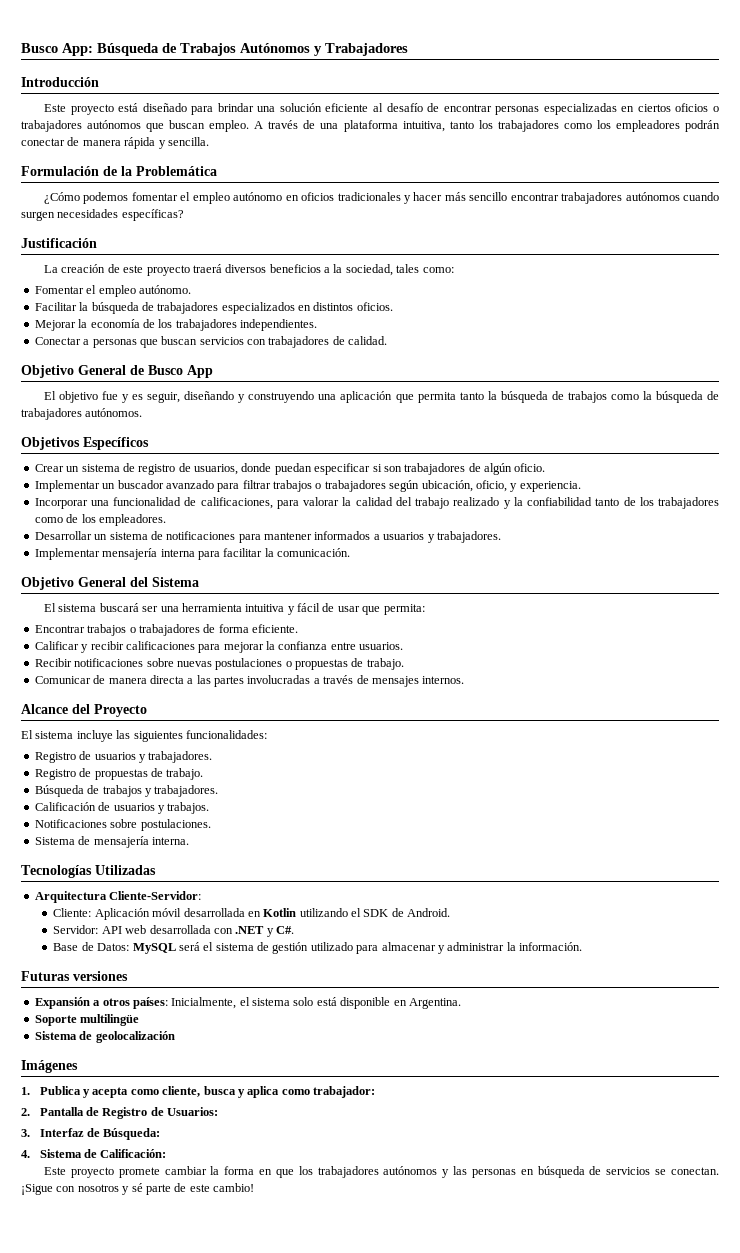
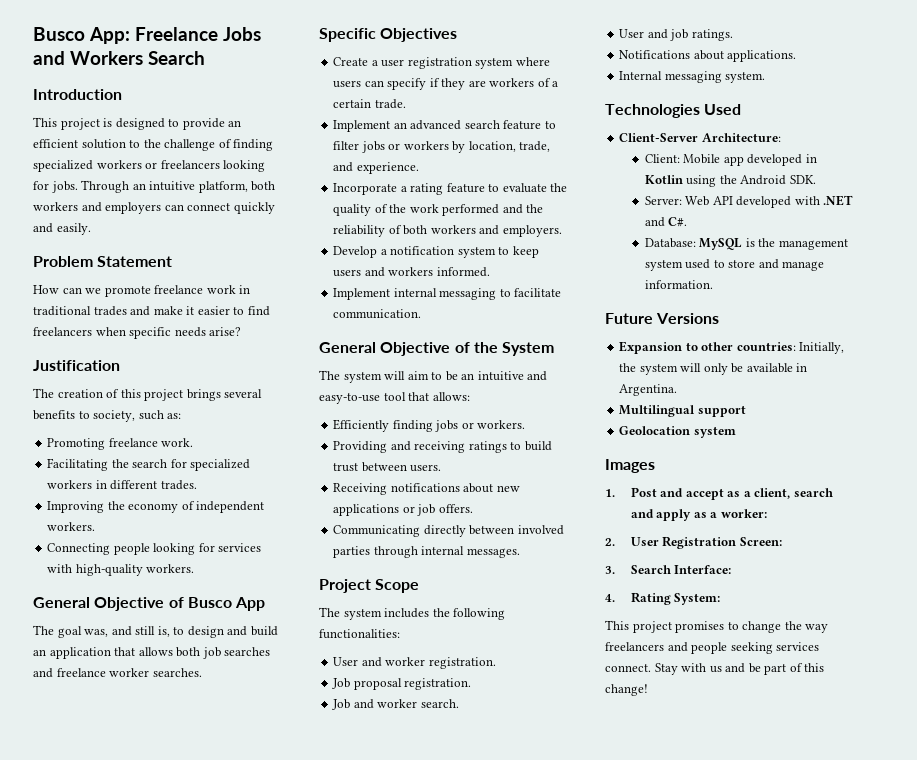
[97,43,408,56] [21,77,99,87] [43,103,720,115] [21,120,720,132] [21,137,209,149] [21,166,217,176] [43,192,720,204] [21,209,184,221] [21,238,97,248] [43,264,454,276] [34,285,191,297] [34,302,393,314] [34,319,317,331] [34,336,388,348] [21,365,213,378] [43,391,719,403] [21,408,143,420] [21,437,149,450] [34,463,546,475] [34,480,581,492] [34,497,719,509] [34,514,166,526] [34,531,501,543] [34,548,350,560] [21,577,199,590] [43,603,425,615] [34,624,298,636] [34,641,404,653] [34,658,404,670] [34,675,465,687] [21,704,147,717] [21,730,267,742] [34,751,213,763] [34,768,204,780] [34,785,219,797] [34,802,210,814] [34,819,211,831] [34,836,189,848] [21,865,156,878] [34,891,202,903] [53,908,451,920] [53,925,295,937] [53,942,583,954] [21,971,128,981] [34,997,461,1009] [34,1014,140,1026] [34,1031,175,1043] [21,1060,78,1073] [21,1086,376,1098] [21,1107,219,1119] [21,1128,161,1140] [21,1149,167,1158] [43,1166,719,1178] [21,1183,254,1195] Búsqueda de Trabajos Autónomos y Trabajadores // Introducción // Este proyecto está diseñado para brindar una solución eficiente al desafío de encontrar personas especializadas en ciertos oficios o trabajadores autónomos que buscan empleo. A través de una plataforma intuitiva, tanto los trabajadores como los empleadores podrán conectar de manera rápida y sencilla. // Formulación de la Problemática // ¿Cómo podemos fomentar el empleo autónomo en oficios tradicionales y hacer más sencillo encontrar trabajadores autónomos cuando surgen necesidades específicas? // Justificación // La creación de este proyecto traerá diversos beneficios a la sociedad, tales como: // Fomentar el empleo autónomo. // Facilitar la búsqueda de trabajadores especializados en distintos oficios. // Mejorar la economía de los trabajadores independientes. // Conectar a personas que buscan servicios con trabajadores de calidad. // Objetivo General de Busco App // El objetivo fue y es seguir, diseñando y construyendo una aplicación que permita tanto la búsqueda de trabajos como la búsqueda de trabajadores autónomos. // Objetivos Específicos // Crear un sistema de registro de usuarios, donde puedan especificar si son trabajadores de algún oficio. // Implementar un buscador avanzado para filtrar trabajos o trabajadores según ubicación, oficio, y experiencia. // Incorporar una funcionalidad de calificaciones, para valorar la calidad del trabajo realizado y la confiabilidad tanto de los trabajadores como de los empleadores. // Desarrollar un sistema de notificaciones para mantener informados a usuarios y trabajadores. // Implementar mensajería interna para facilitar la comunicación. // Objetivo General del Sistema // El sistema buscará ser una herramienta intuitiva y fácil de usar que permita: // Encontrar trabajos o trabajadores de forma eficiente. // Calificar y recibir calificaciones para mejorar la confianza entre usuarios. // Recibir notificaciones sobre nuevas postulaciones o propuestas de trabajo. // Comunicar de manera directa a las partes involucradas a través de mensajes internos. // Alcance del Proyecto // El sistema incluye las siguientes funcionalidades: // Registro de usuarios y trabajadores. // Registro de propuestas de trabajo. // Búsqueda de trabajos y trabajadores. // Calificación de usuarios y trabajos. // Notificaciones sobre postulaciones. // Sistema de mensajería interna. // Tecnologías Utilizadas // Arquitectura Cliente-Servidor: // Cliente: Aplicación móvil desarrollada en Kotlin utilizando el SDK de Android. // Servidor: API web desarrollada con .NET y C#. // Base de Datos: MySQL será el sistema de gestión utilizado para almacenar y administrar la información. // Futuras versiones // Expansión a otros países: Inicialmente, el sistema solo está disponible en Argentina. // Soporte multilingüe // Sistema de geolocalización // Imágenes // 1. Publica y acepta como cliente, busca y aplica como trabajador: // 2. Pantalla de Registro de Usuarios: // 3. Interfaz de Búsqueda: // 4. Sistema de Calificación: // Este proyecto promete cambiar la forma en que los trabajadores autónomos y las personas en búsqueda de servicios se conectan. ¡Sigue con nosotros y sé parte de este cambio! -> [135,27,261,41] [33,51,205,65] [33,89,122,100] [33,117,242,130] [33,139,274,151] [33,160,266,172] [33,180,276,193] [33,202,275,214] [33,223,91,235] [33,256,173,267] [33,285,251,297] [33,306,270,316] [33,327,242,339] [33,360,120,371] [33,388,263,401] [33,410,182,422] [47,438,194,450] [47,458,251,471] [47,480,197,490] [47,501,265,513] [47,522,96,531] [47,543,262,555] [47,564,195,576] [33,597,266,611] [33,625,278,638] [33,647,271,659] [33,668,202,678] [319,28,458,42] [333,57,550,69] [333,78,559,90] [333,99,406,109] [333,120,556,132] [333,141,551,153] [333,162,419,174] [333,183,568,195] [333,204,544,216] [333,225,562,237] [333,246,539,258] [333,267,490,277] [333,288,562,300] [333,309,422,319] [319,342,555,356] [319,370,548,383] [319,392,470,404] [333,419,526,432] [333,441,552,453] [333,462,442,472] [333,483,520,495] [333,504,473,516] [333,525,564,537] [333,546,520,558] [319,579,420,593] [319,607,506,620] [319,629,400,639] [333,657,496,669] [332,678,472,690] [332,699,459,710] [619,29,733,41] [619,50,797,62] [619,71,766,83] [605,104,742,118] [619,133,781,142] [644,154,817,166] [644,175,816,187] [644,195,854,208] [644,217,688,227] [644,238,848,250] [644,259,825,271] [644,280,713,289] [605,313,720,324] [619,341,845,354] [619,363,808,375] [619,384,678,396] [619,405,746,417] [619,426,736,438] [605,459,655,473] [605,487,833,500] [630,509,767,521] [605,536,782,549] [605,565,732,574] [605,592,721,605] [605,620,829,633] [605,642,820,654] [605,663,825,675] [605,684,648,696] Freelance Jobs and Workers Search // Introduction // This project is designed to provide an efficient solution to the challenge of finding specialized workers or freelancers looking for jobs. Through an intuitive platform, both workers and employers can connect quickly and easily. // Problem Statement // How can we promote freelance work in traditional trades and make it easier to find freelancers when specific needs arise? // Justification // The creation of this project brings several benefits to society, such as: // Promoting freelance work. // Facilitating the search for specialized workers in different trades. // Improving the economy of independent workers. // Connecting people looking for services with high-quality workers. // General Objective of Busco App // The goal was, and still is, to design and build an application that allows both job searches and freelance worker searches. // Specific Objectives // Create a user registration system where users can specify if they are workers of a certain trade. // Implement an advanced search feature to filter jobs or workers by location, trade, and experience. // Incorporate a rating feature to evaluate the quality of the work performed and the reliability of both workers and employers. // Develop a notification system to keep users and workers informed. // Implement internal messaging to facilitate communication. // General Objective of the System // The system will aim to be an intuitive and easy-to-use tool that allows: // Efficiently finding jobs or workers. // Providing and receiving ratings to build trust between users. // Receiving notifications about new applications or job offers. // Communicating directly between involved parties through internal messages. // Project Scope // The system includes the following functionalities: // User and worker registration. // Job proposal registration. // Job and worker search. // User and job ratings. // Notifications about applications. // Internal messaging system. // Technologies Used // Client-Server Architecture: // Client: Mobile app developed in Kotlin using the Android SDK. // Server: Web API developed with .NET and C#. // Database: MySQL is the management system used to store and manage information. // Future Versions // Expansion to other countries: Initially, the system will only be available in Argentina. // Multilingual support // Geolocation system // Images // 1. Post and accept as a client, search and apply as a worker: // 2. User Registration Screen: // 3. Search Interface: // 4. Rating System: // This project promises to change the way freelancers and people seeking services connect. Stay with us and be part of this change!

